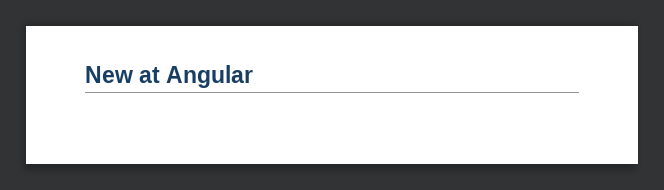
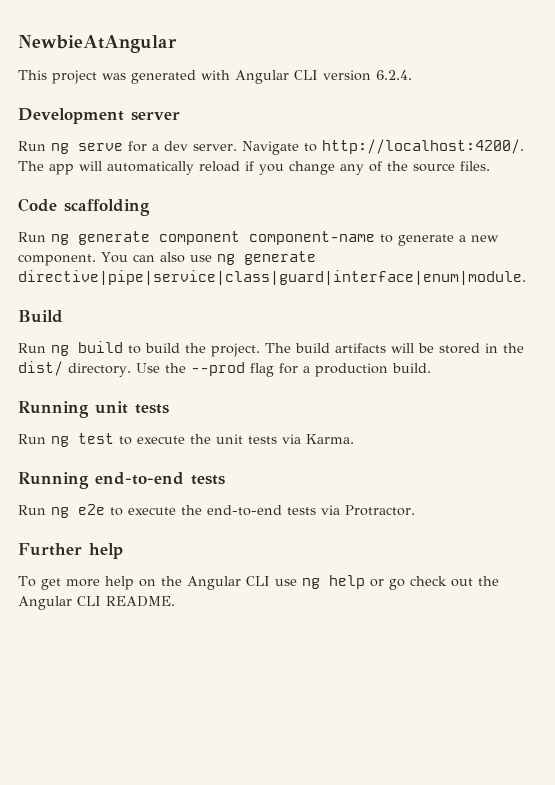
[85,65,254,88] New at Angular -> [18,35,177,53] [18,70,412,84] [18,108,180,124] [18,139,524,155] [18,161,490,175] [18,198,150,216] [18,231,499,246] [18,251,316,266] [18,270,526,285] [18,310,63,323] [18,341,524,357] [18,361,431,377] [18,401,169,418] [18,433,354,447] [18,472,225,489] [18,504,415,518] [18,543,123,559] [18,575,499,590] [18,596,175,610] NewbieAtAngular // This project was generated with Angular CLI version 6.2.4. // Development server // Run ng serve for a dev server. Navigate to http://localhost:4200/. The app will automatically reload if you change any of the source files. // Code scaffolding // Run ng generate component component-name to generate a new component. You can also use ng generate directive|pipe|service|class|guard|interface|enum|module. // Build // Run ng build to build the project. The build artifacts will be stored in the dist/ directory. Use the --prod flag for a production build. // Running unit tests // Run ng test to execute the unit tests via Karma. // Running end-to-end tests // Run ng e2e to execute the end-to-end tests via Protractor. // Further help // To get more help on the Angular CLI use ng help or go check out the Angular CLI README.

